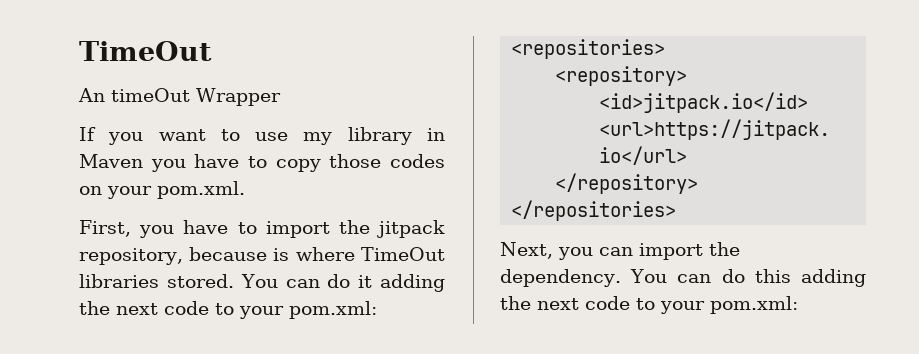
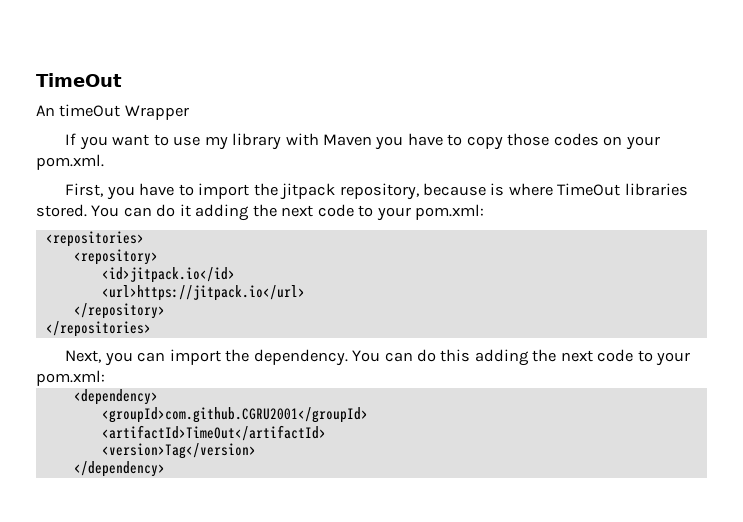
[427,128,445,141] in -> [285,133,319,146] with
(798, 305) none -> [73,389,158,405] [101,407,368,423] [101,425,326,441] [101,443,256,459] [73,461,165,477] // <dependency> // <groupId>com.github.CGRU2001</groupId> // <artifactId>TimeOut</artifactId> // <version>Tag</version> // </dependency>

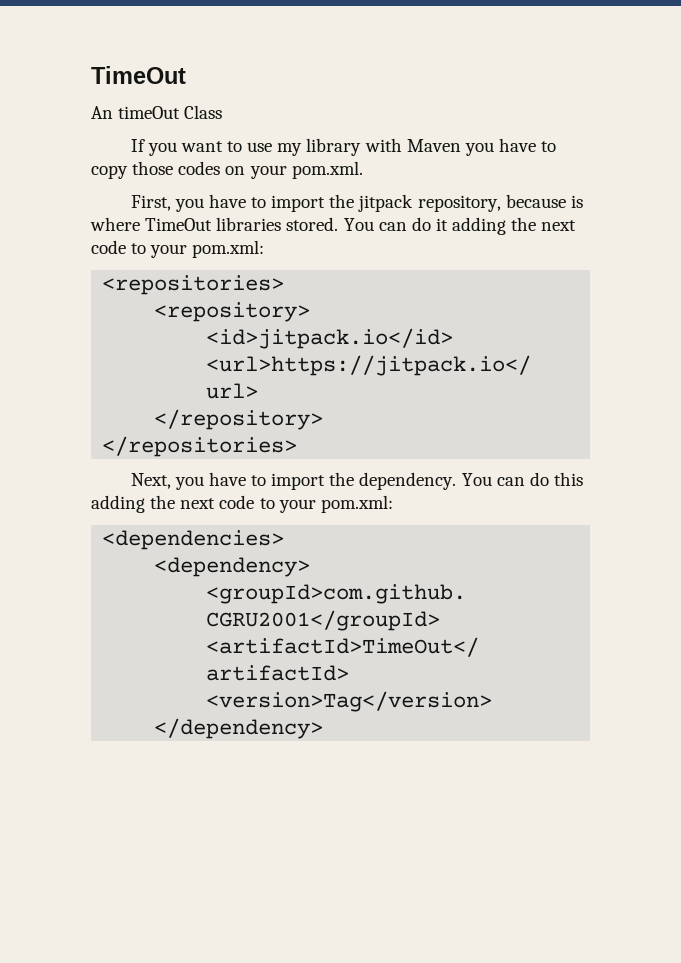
[124,105,189,120] Wrapper -> [184,105,223,119] Class
[137,352,166,362] can -> [208,472,267,486] have to
(105, 378) none -> [102,530,285,550] // <dependencies>

